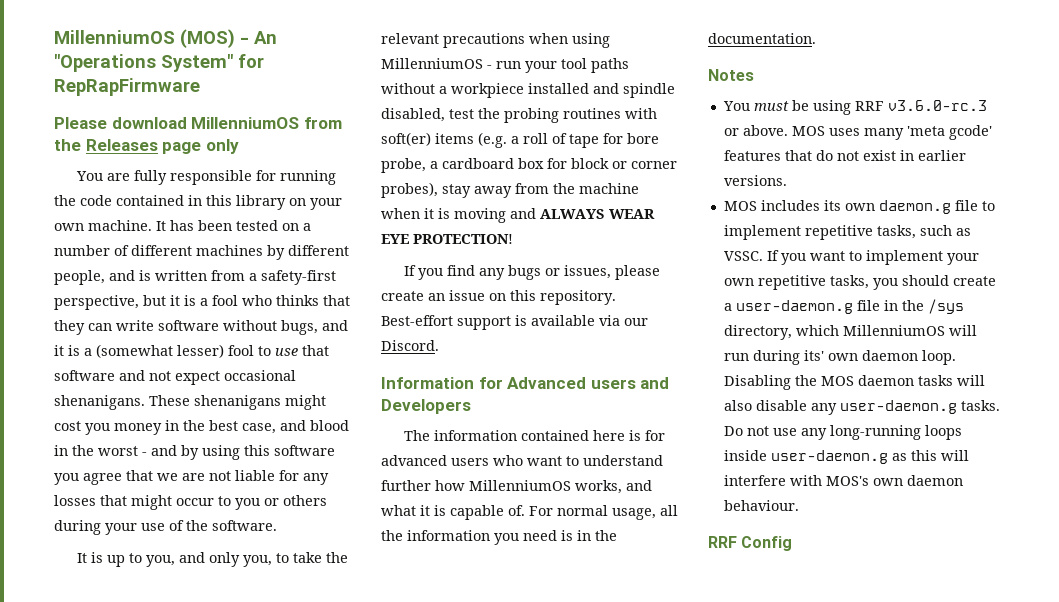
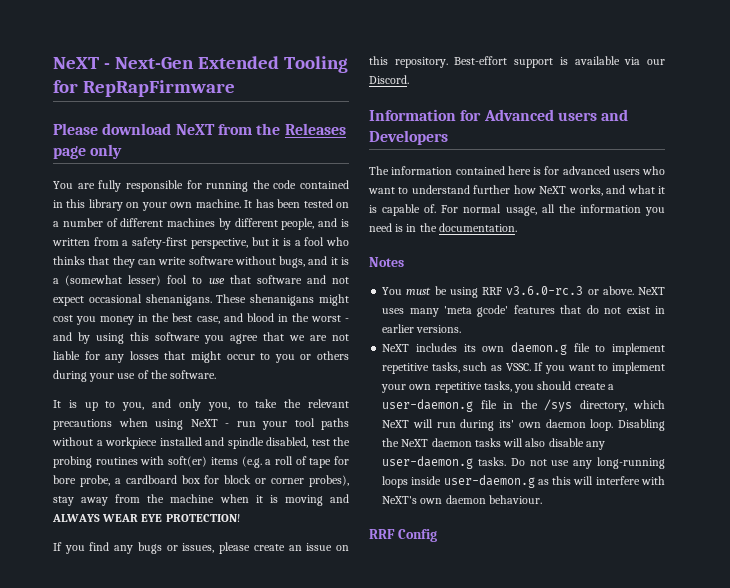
[54,29,277,48] [54,54,233,72] MillenniumOS (MOS) - An "Operations System" -> [53,56,348,73] NeXT - Next-Gen Extended Tooling
[191,117,300,129] MillenniumOS -> [175,124,215,135] NeXT
[381,58,483,69] MillenniumOS -> [190,419,218,427] NeXT
[469,480,571,491] MillenniumOS -> [539,186,567,194] NeXT
[791,126,825,136] MOS -> [638,287,665,295] NeXT
[723,201,757,211] MOS -> [382,344,410,352] NeXT
[842,325,945,336] MillenniumOS -> [382,420,410,428] NeXT
[820,376,854,386] MOS -> [401,439,429,447] NeXT
[825,476,869,486] MOS's -> [382,496,418,504] NeXT's

